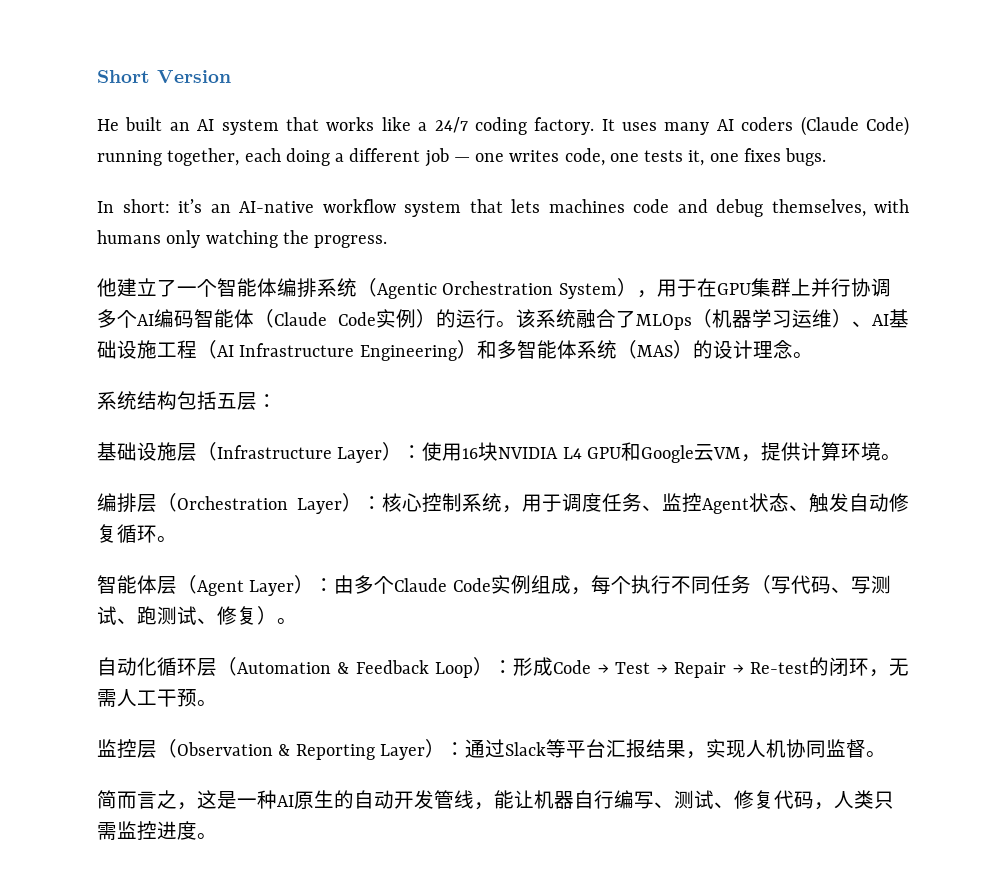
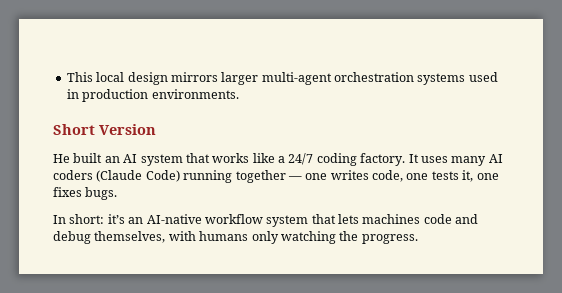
(97, 76) none -> [66,72,498,85] [66,89,239,102] This local design mirrors larger multi-agent orchestration systems used in production environments. //
[167,148,449,167] together, each doing a different job -> [235,170,286,183] together
[97,278,891,299] [97,309,909,330] [97,340,813,361] [97,391,277,410] [97,442,901,463] [97,493,909,514] [97,524,177,543] [97,575,891,596] [97,606,297,625] [97,657,910,678] [97,688,217,707] [97,739,886,760] [97,790,894,810] [97,821,217,841] // 他建立了一个智能体编排系统（Agentic Orchestration System），用于在GPU集群上并行协调多个AI编码智能体（Claude Code实例）的运行。该系统融合了MLOps（机器学习运维）、AI基础设施工程（AI Infrastructure Engineering）和多智能体系统（MAS）的设计理念。 // 系统结构包括五层： // 基础设施层（Infrastructure Layer）：使用16块NVIDIA L4 GPU和Google云VM，提供计算环境。 // 编排层（Orchestration Layer）：核心控制系统，用于调度任务、监控Agent状态、触发自动修复循环。 // 智能体层（Agent Layer）：由多个Claude Code实例组成，每个执行不同任务（写代码、写测试、跑测试、修复）。 // 自动化循环层（Automation & Feedback Loop）：形成Code → Test → Repair → Re-test的闭环，无需人工干预。 // 监控层（Observation & Reporting Layer）：通过Slack等平台汇报结果，实现人机协同监督。 // 简而言之，这是一种AI原生的自动开发管线，能让机器自行编写、测试、修复代码，人类只需监控进度。 -> (418, 239) none

